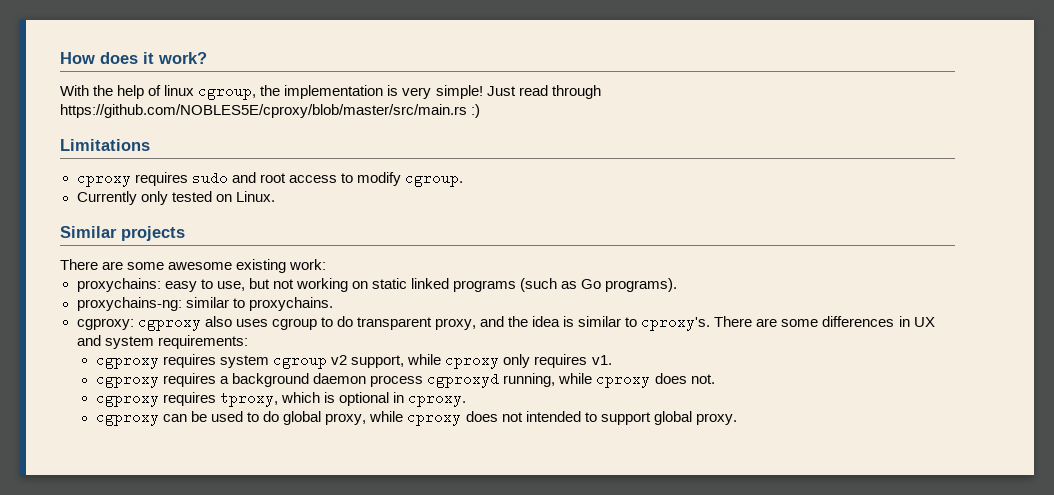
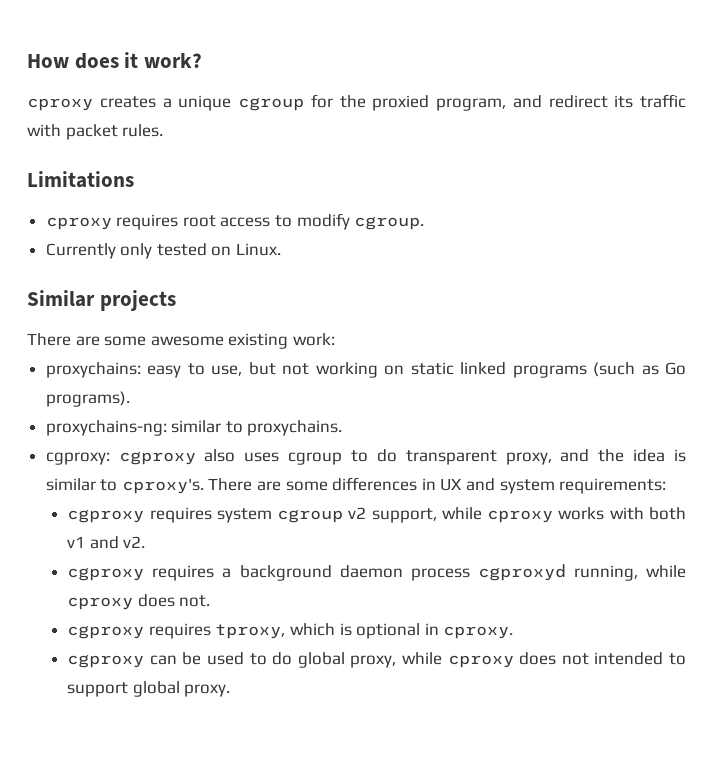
[60,84,601,100] [60,104,481,118] With the help of linux cgroup, the implementation is very simple! Just read through https://github.com/NOBLES5E/cproxy/blob/master/src/main.rs :) -> [27,94,686,111] [27,124,164,140] cproxy creates a unique cgroup for the proxied program, and redirect its traffic with packet rules.
[191,171,256,185] sudo and -> (179, 222) none
[503,354,612,368] only requires v1. -> [558,507,686,520] [67,536,146,549] works with both v1 and v2.

